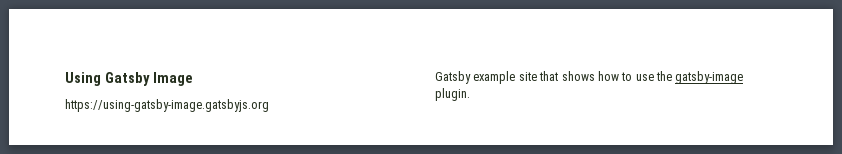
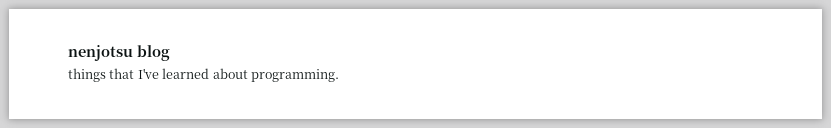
[65,72,193,86] [65,99,269,112] [435,71,744,84] [435,88,470,101] Using Gatsby Image // https://using-gatsby-image.gatsbyjs.org // Gatsby example site that shows how to use the gatsby-image plugin. -> [68,45,170,61] [68,68,339,82] nenjotsu blog // things that I've learned about programming.

